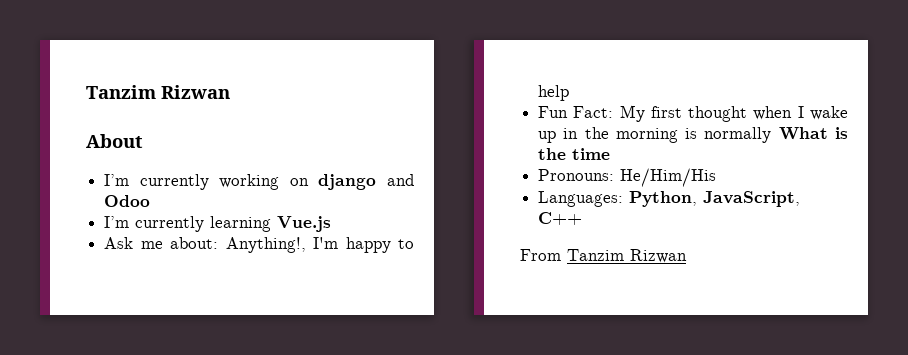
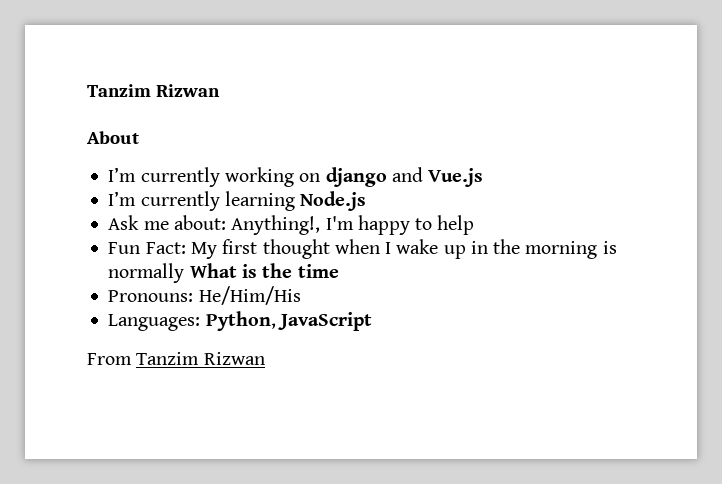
[104,195,151,207] Odoo -> [428,168,484,187] Vue.js
[277,216,332,232] Vue.js -> [300,191,367,211] Node.js
[703,191,801,207] [538,212,583,225] JavaScript, C++ -> [277,312,372,331] JavaScript

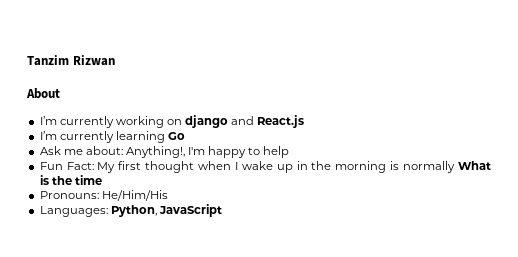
[428,168,484,187] Vue.js -> [257,115,305,128] React.js
[300,191,367,211] Node.js -> [167,132,185,140] Go
[87,352,265,365] // From Tanzim Rizwan -> (222, 210) none

